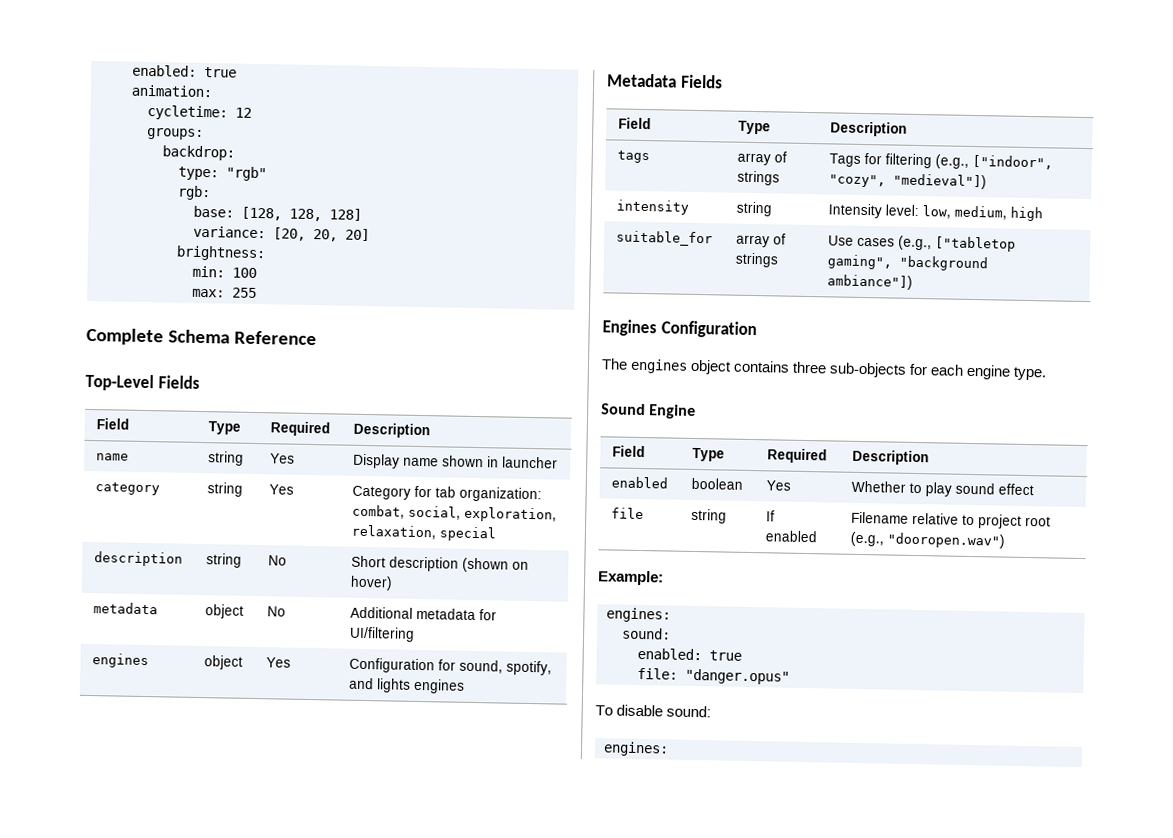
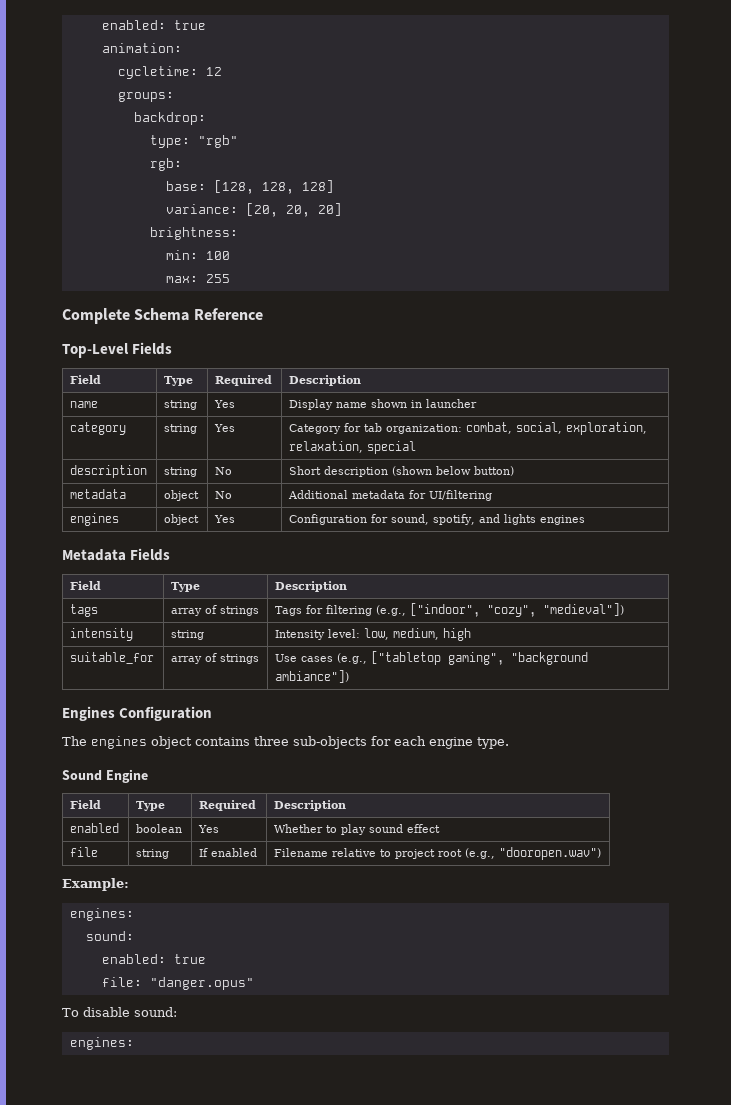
[511,561,529,570] [349,575,393,591] on hover) -> [436,466,515,476] below button)

